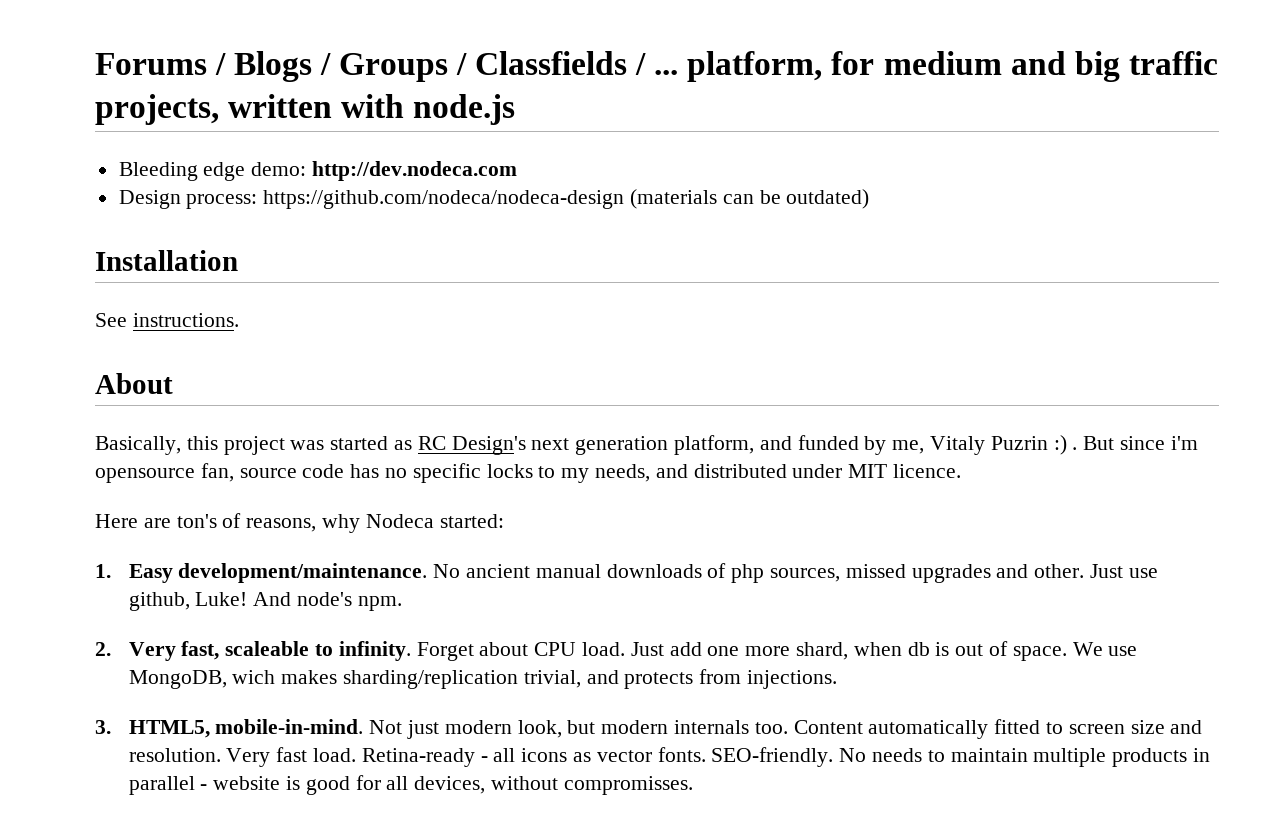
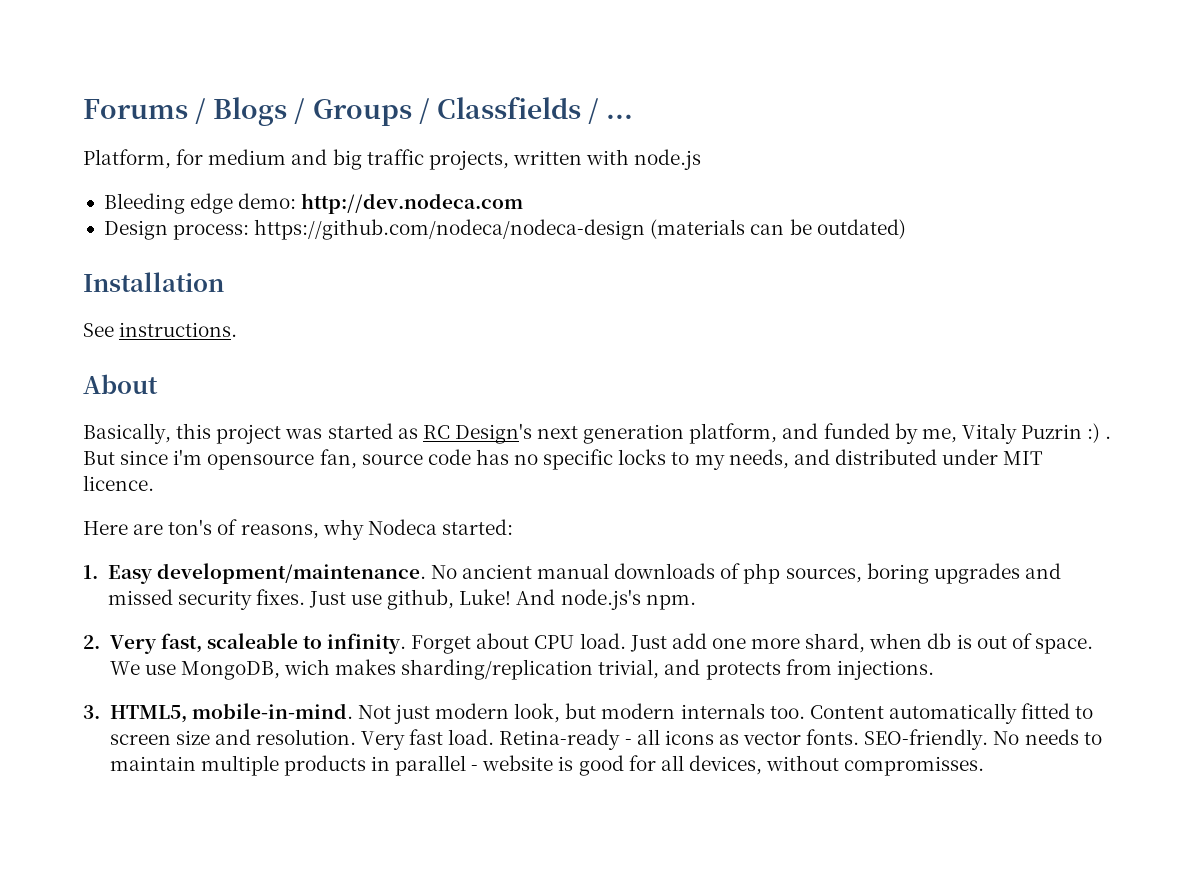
[687,51,823,82] platform, -> [83,149,171,169] // Platform,
[845,564,906,578] missed -> [866,563,929,584] boring
[1034,564,1085,578] other. -> [107,589,305,610] missed security fixes.
[296,592,352,606] node's -> [560,589,641,610] node.js's

